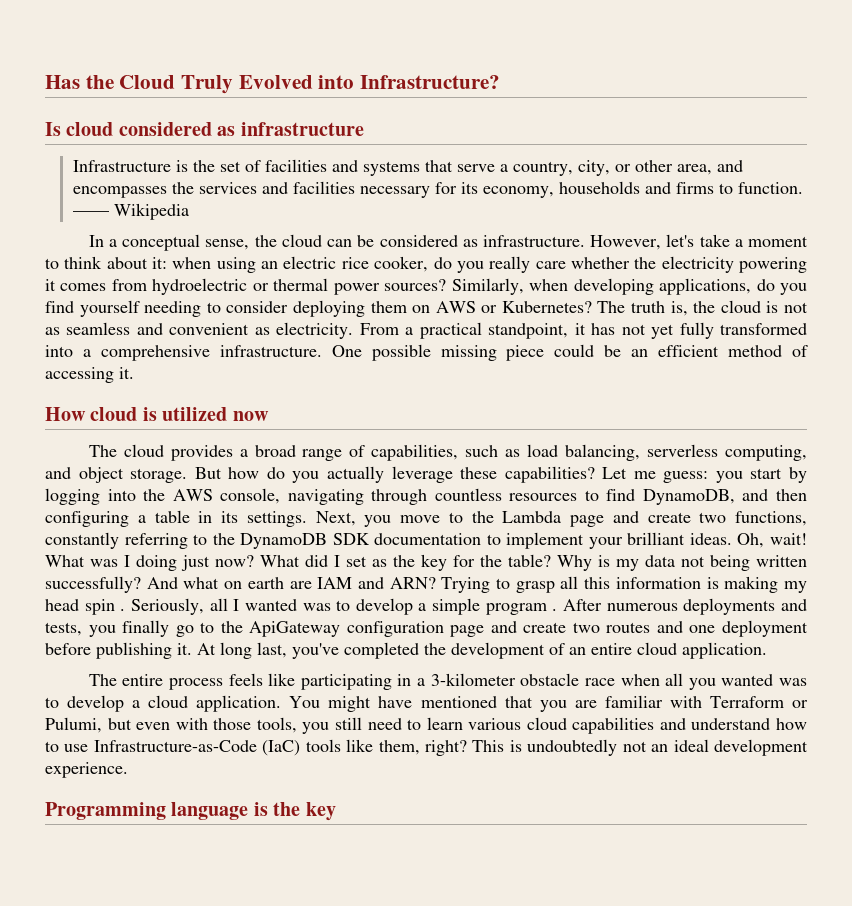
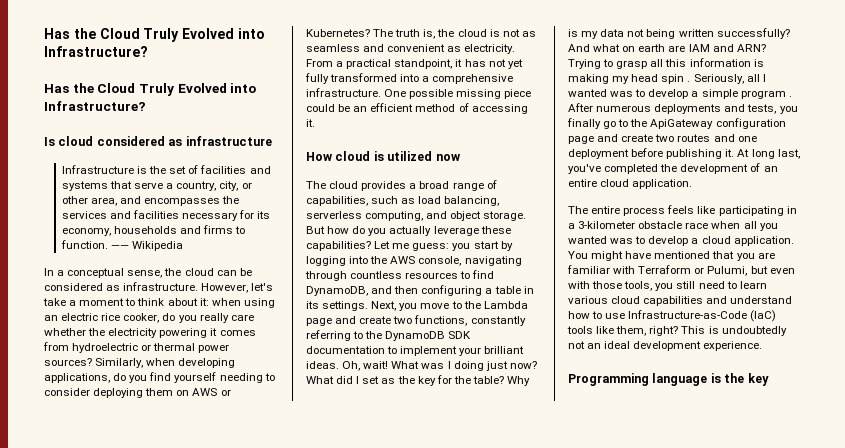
[45,75,501,94] Has the Cloud Truly Evolved into Infrastructure? -> [44,28,265,42] [44,46,148,57] [44,83,257,96] [44,101,146,111] Has the Cloud Truly Evolved into Infrastructure? // Has the Cloud Truly Evolved into Infrastructure?

